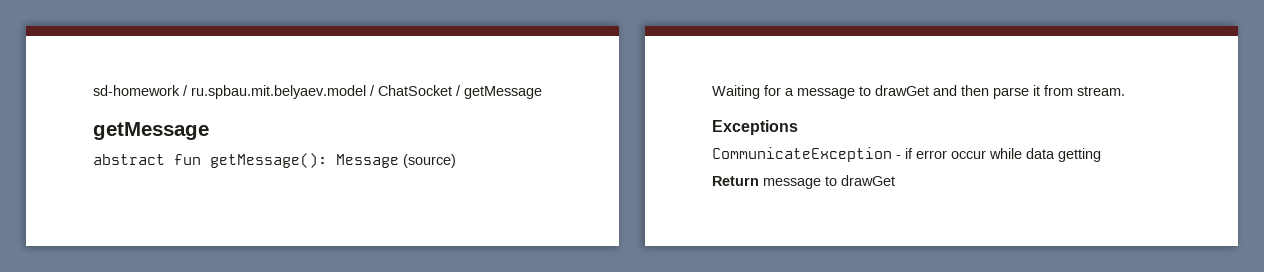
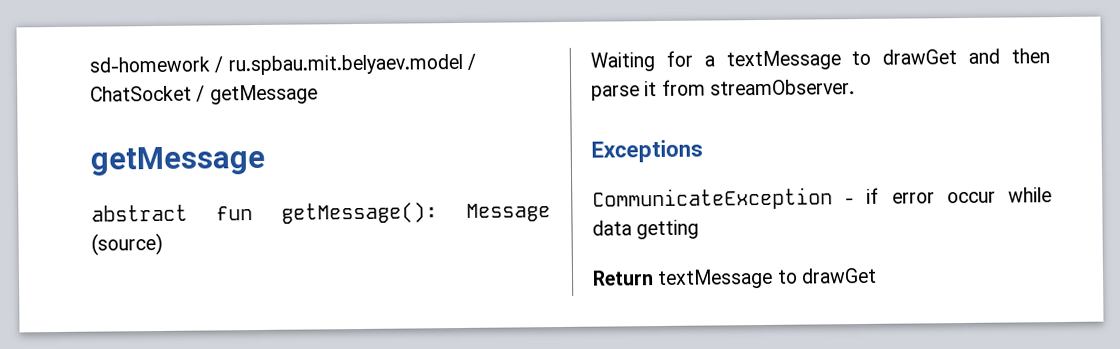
[797,88,855,99] message -> [725,50,841,71] textMessage
[1077,86,1125,96] stream. -> [709,79,855,96] streamObserver.
[763,178,821,189] message -> [657,268,774,290] textMessage

